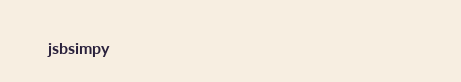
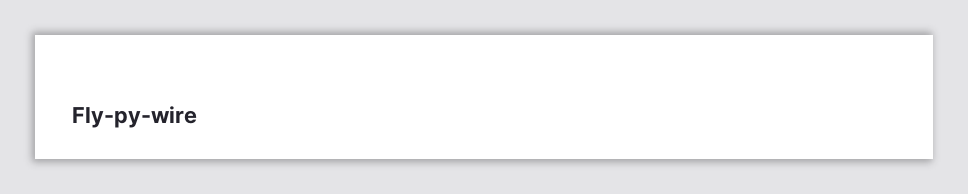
[47,43,110,57] jsbsimpy -> [72,106,197,128] Fly-py-wire

